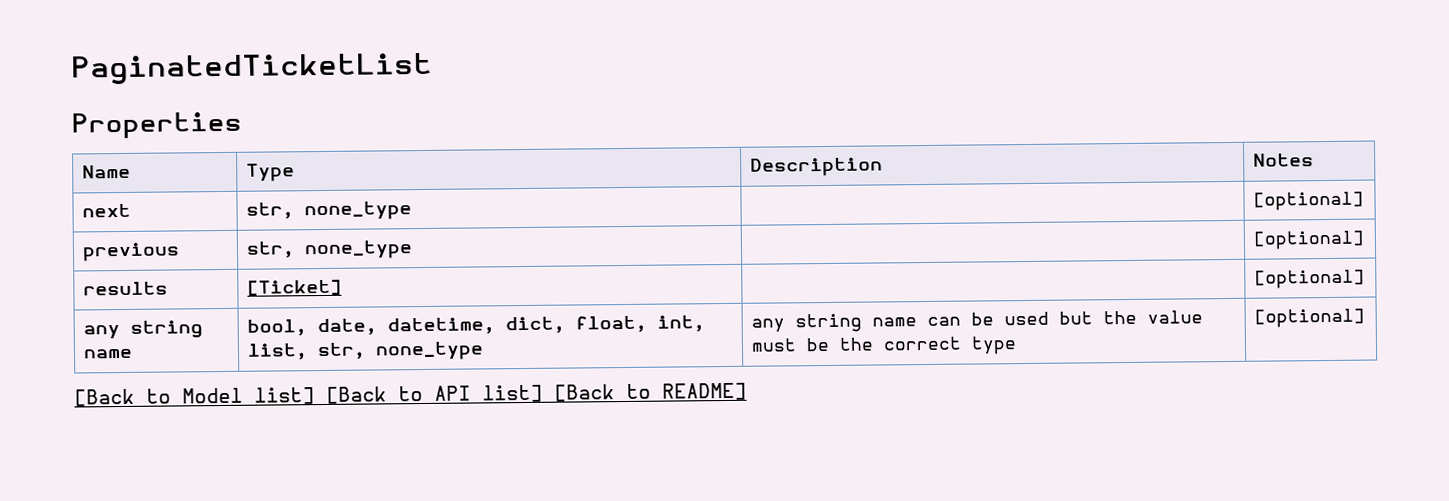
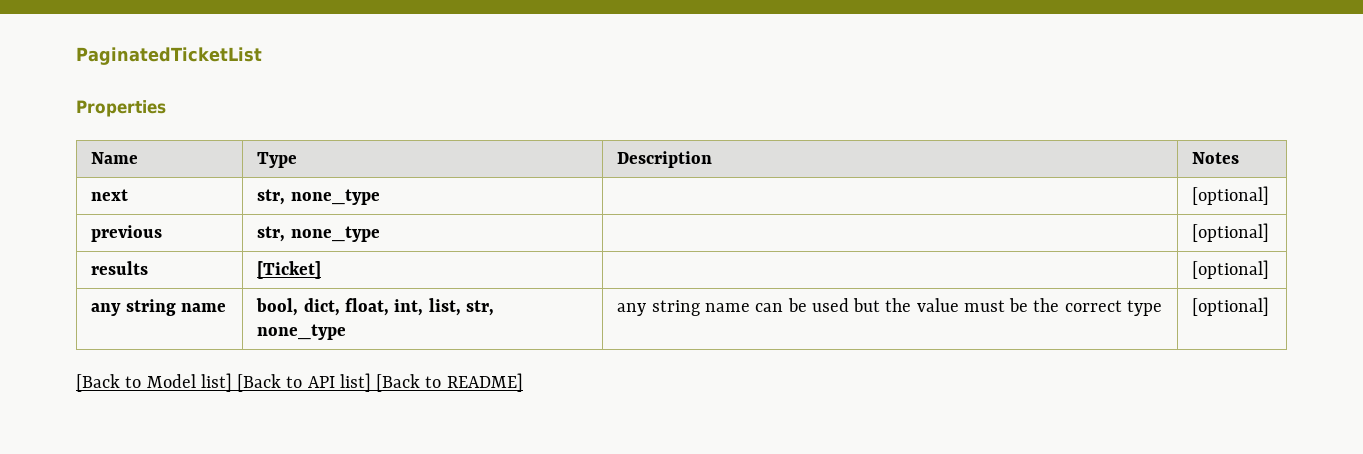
[316,317,495,337] date, datetime, -> (299, 307) none

